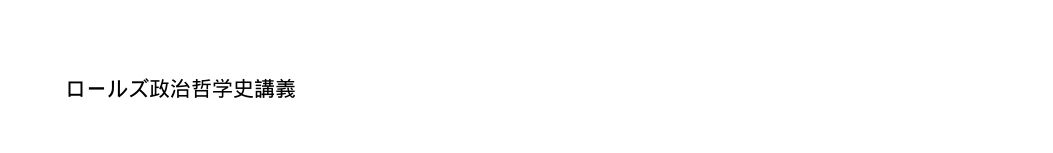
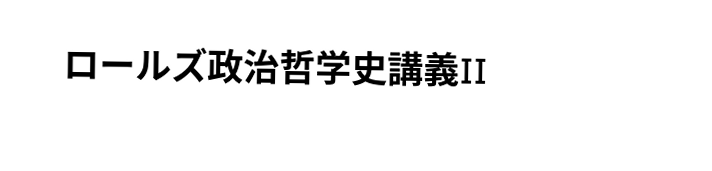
(296, 88) none -> [459,58,488,84] II

